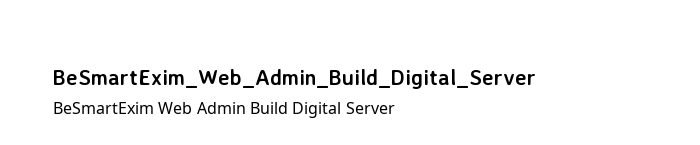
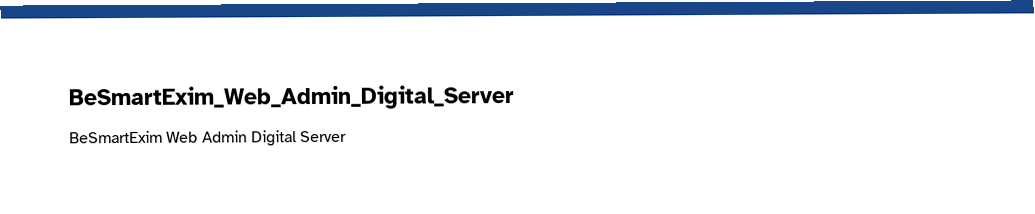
[53,69,536,89] BeSmartExim_Web_Admin_Build_Digital_Server -> [68,85,515,111] BeSmartExim_Web_Admin_Digital_Server
[249,102,288,114] Build -> (248, 136) none

